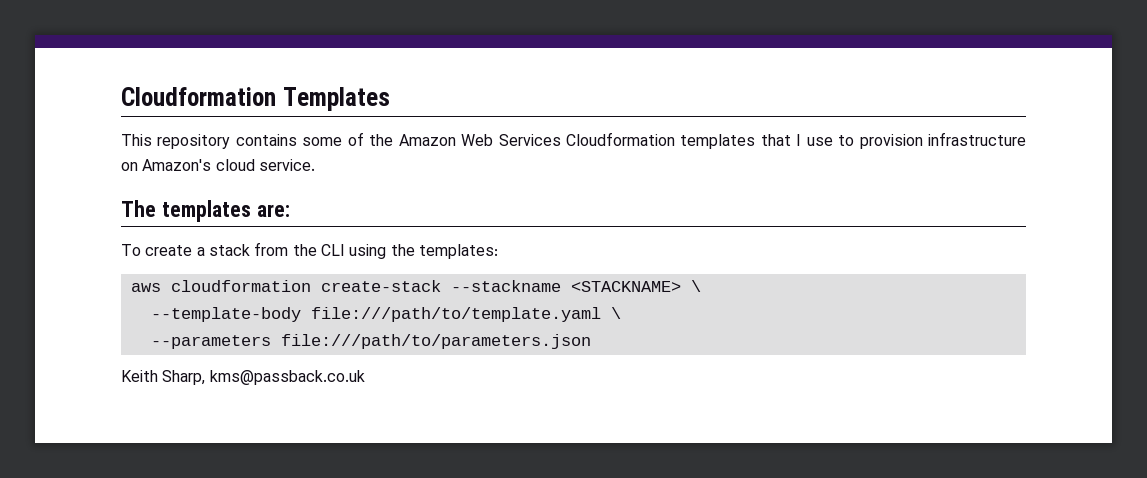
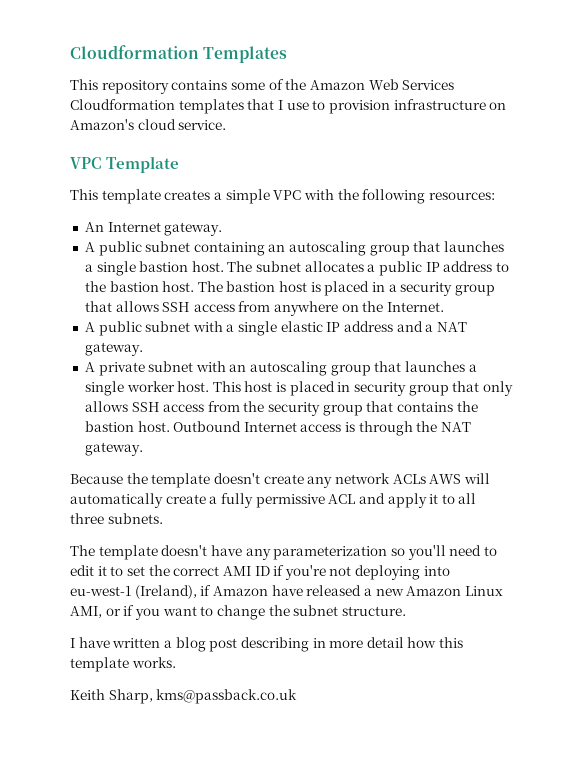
[121,200,290,222] [121,242,498,259] [130,280,701,292] [150,307,621,322] [150,334,591,349] The templates are: // To create a stack from the CLI using the templates: // aws cloudformation create-stack --stackname <STACKNAME> \ // --template-body file:///path/to/template.yaml \ // --parameters file:///path/to/parameters.json -> [70,156,180,173] [70,189,495,204] [84,222,223,236] [84,241,505,256] [84,261,509,276] [84,281,495,296] [84,301,445,316] [84,321,467,336] [84,342,143,356] [84,361,477,376] [84,381,513,396] [84,401,478,416] [84,421,472,436] [84,442,143,456] [70,473,490,488] [70,493,477,508] [70,513,163,524] [70,545,497,560] [70,565,450,580] [70,585,503,599] [70,605,406,620] [70,637,464,652] [70,657,176,672] VPC Template // This template creates a simple VPC with the following resources: // An Internet gateway. // A public subnet containing an autoscaling group that launches a single bastion host. The subnet allocates a public IP address to the bastion host. The bastion host is placed in a security group that allows SSH access from anywhere on the Internet. // A public subnet with a single elastic IP address and a NAT gateway. // A private subnet with an autoscaling group that launches a single worker host. This host is placed in security group that only allows SSH access from the security group that contains the bastion host. Outbound Internet access is through the NAT gateway. // Because the template doesn't create any network ACLs AWS will automatically create a fully permissive ACL and apply it to all three subnets. // The template doesn't have any parameterization so you'll need to edit it to set the correct AMI ID if you're not deploying into eu-west-1 (Ireland), if Amazon have released a new Amazon Linux AMI, or if you want to change the subnet structure. // I have written a blog post describing in more detail how this template works.

